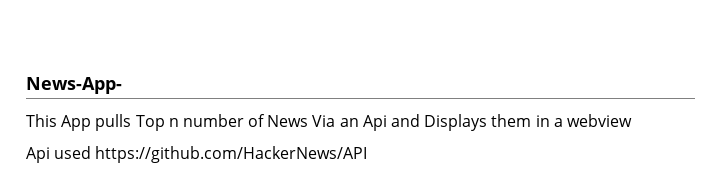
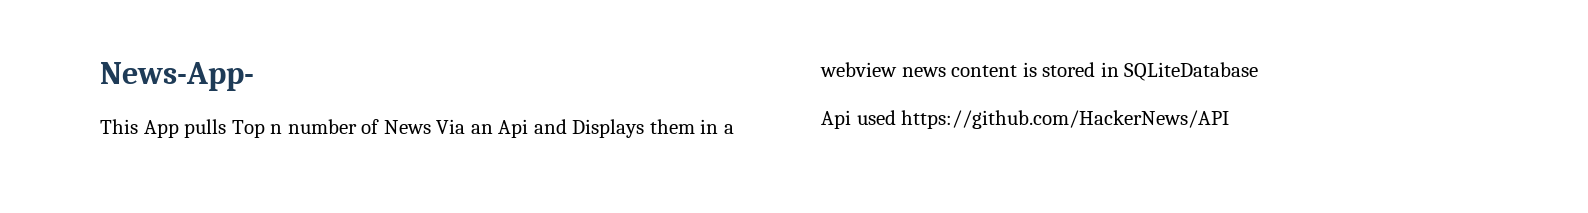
(632, 120) none -> [901,62,1259,81] news content is stored in SQLiteDatabase

